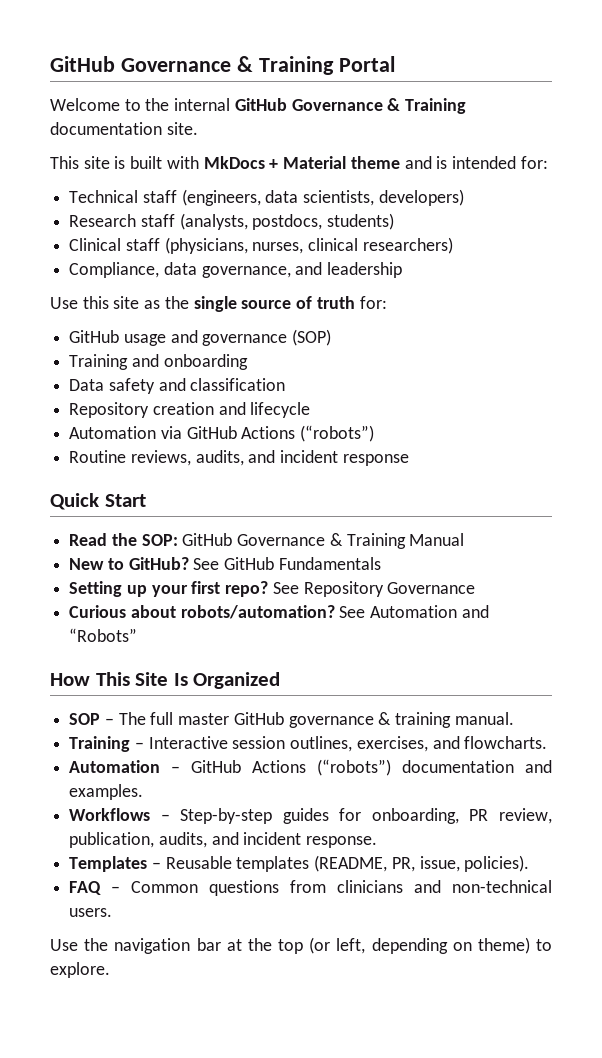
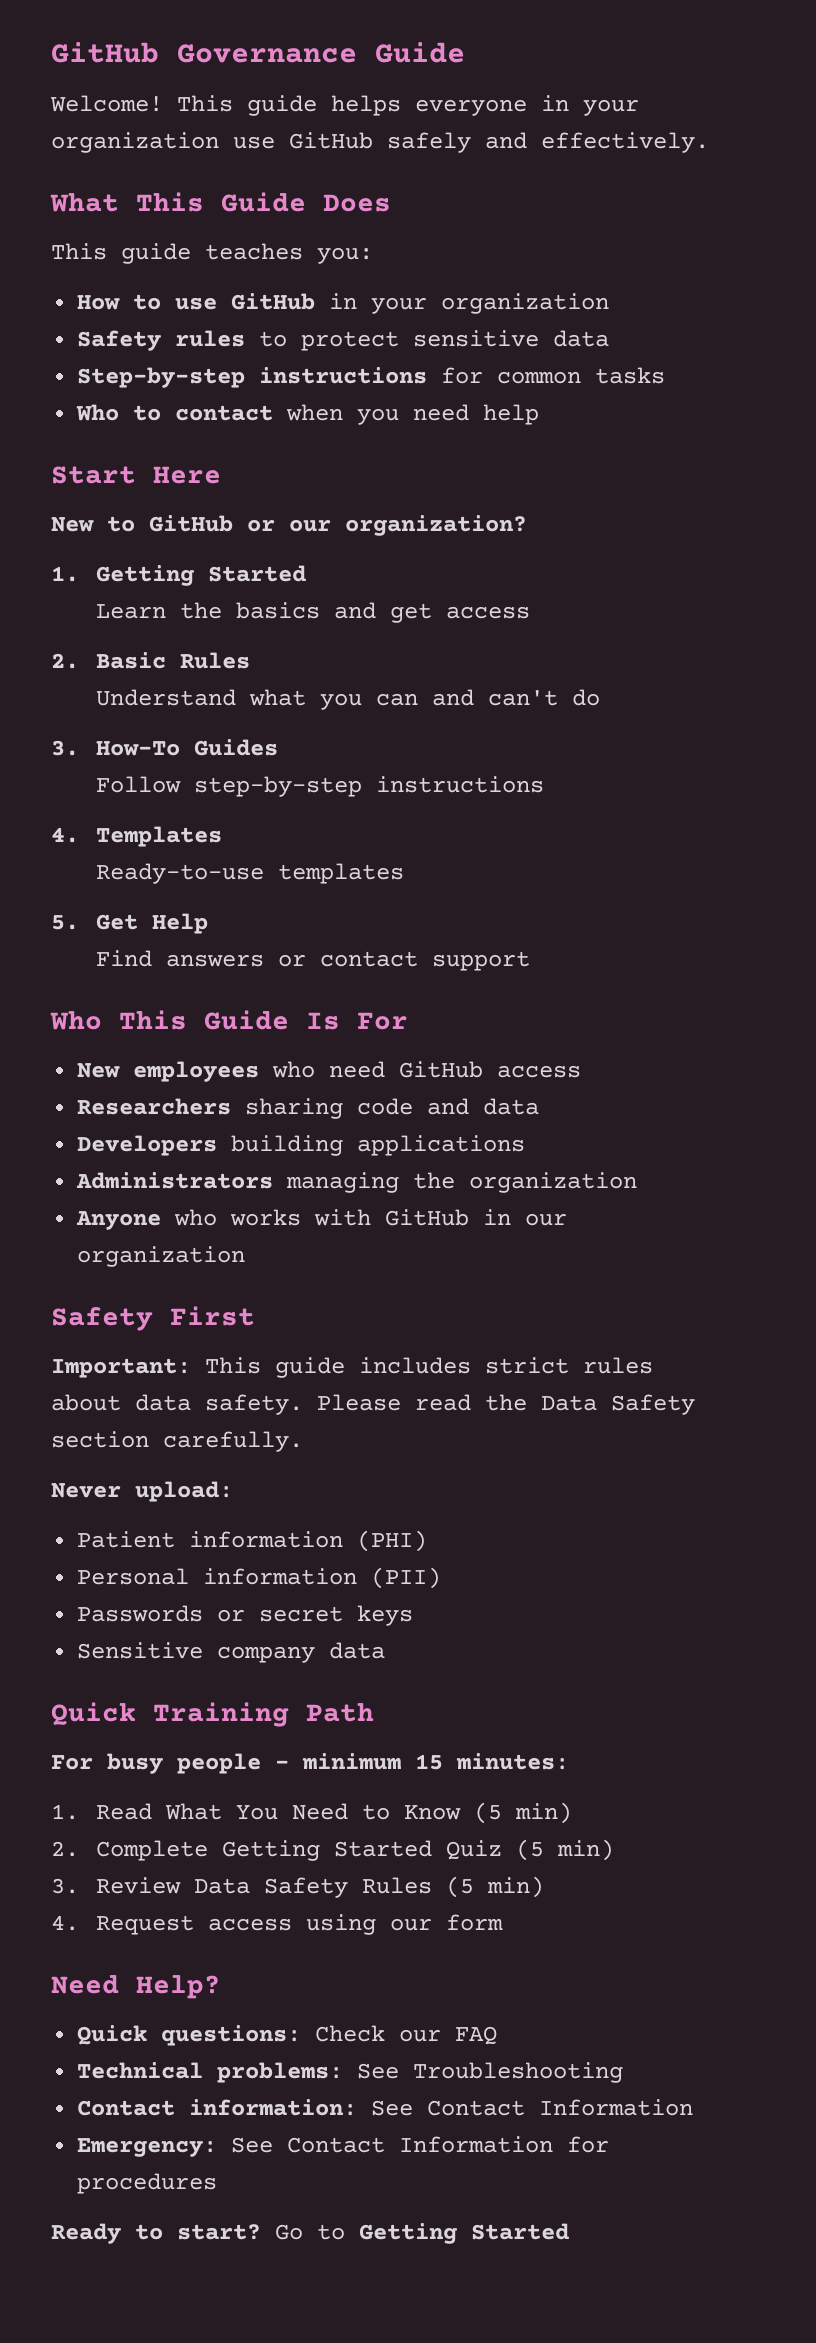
[50,56,395,75] [50,98,467,114] [50,122,198,135] [50,156,548,169] [69,189,464,206] [69,213,395,230] [69,237,453,254] [69,262,403,278] [50,296,387,312] [69,329,332,346] [69,354,248,370] [69,378,286,394] [69,402,311,418] [69,425,375,442] [69,450,409,466] [50,493,146,510] [69,533,465,549] [69,557,381,570] [69,581,476,597] [69,605,489,619] [69,628,138,642] [50,672,281,689] [69,712,514,728] [69,736,548,752] [69,759,552,776] [69,784,144,800] [69,808,552,824] [69,832,378,848] [69,855,530,872] [69,880,552,896] [69,908,113,917] [50,937,552,954] [50,962,110,978] GitHub Governance & Training Portal // Welcome to the internal GitHub Governance & Training documentation site. // This site is built with MkDocs + Material theme and is intended for: // Technical staff (engineers, data scientists, developers) // Research staff (analysts, postdocs, students) // Clinical staff (physicians, nurses, clinical researchers) // Compliance, data governance, and leadership // Use this site as the single source of truth for: // GitHub usage and governance (SOP) // Training and onboarding // Data safety and classification // Repository creation and lifecycle // Automation via GitHub Actions (“robots”) // Routine reviews, audits, and incident response // Quick Start // Read the SOP: GitHub Governance & Training Manual // New to GitHub? See GitHub Fundamentals // Setting up your first repo? See Repository Governance // Curious about robots/automation? See Automation and “Robots” // How This Site Is Organized // SOP – The full master GitHub governance & training manual. // Training – Interactive session outlines, exercises, and flowcharts. // Automation – GitHub Actions (“robots”) documentation and examples. // Workflows – Step-by-step guides for onboarding, PR review, publication, audits, and incident response. // Templates – Reusable templates (README, PR, issue, policies). // FAQ – Common questions from clinicians and non-technical users. // Use the navigation bar at the top (or left, depending on theme) to explore. -> [51,42,465,63] [50,95,639,116] [51,132,709,153] [50,192,391,212] [51,243,373,264] [77,293,610,314] [77,330,610,351] [77,367,666,388] [76,404,540,425] [51,466,221,484] [51,515,527,536] [51,565,306,586] [95,602,530,623] [51,652,250,669] [95,689,600,710] [51,739,278,756] [95,776,544,797] [51,826,222,847] [95,863,404,884] [51,913,208,934] [95,950,530,971] [50,1010,408,1030] [77,1061,582,1082] [77,1098,540,1119] [77,1135,526,1156] [76,1172,638,1193] [76,1209,568,1230] [77,1246,246,1267] [51,1306,255,1331] [51,1357,653,1378] [51,1394,695,1415] [51,1431,303,1452] [51,1481,233,1502] [77,1530,428,1552] [77,1567,442,1589] [77,1605,414,1626] [77,1642,386,1663] [51,1702,374,1727] [51,1753,569,1774] [51,1802,572,1824] [51,1839,614,1861] [51,1876,544,1898] [51,1914,503,1935] [51,1975,221,1999] [77,2025,498,2046] [77,2062,624,2083] [77,2099,694,2116] [77,2136,610,2157] [77,2173,218,2194] [51,2223,569,2244] GitHub Governance Guide // Welcome! This guide helps everyone in your organization use GitHub safely and effectively. // What This Guide Does // This guide teaches you: // How to use GitHub in your organization // Safety rules to protect sensitive data // Step-by-step instructions for common tasks // Who to contact when you need help // Start Here // New to GitHub or our organization? // 1. Getting Started // Learn the basics and get access // 2. Basic Rules // Understand what you can and can't do // 3. How-To Guides // Follow step-by-step instructions // 4. Templates // Ready-to-use templates // 5. Get Help // Find answers or contact support // Who This Guide Is For // New employees who need GitHub access // Researchers sharing code and data // Developers building applications // Administrators managing the organization // Anyone who works with GitHub in our organization // Safety First // Important: This guide includes strict rules about data safety. Please read the Data Safety section carefully. // Never upload: // Patient information (PHI) // Personal information (PII) // Passwords or secret keys // Sensitive company data // Quick Training Path // For busy people - minimum 15 minutes: // 1. Read What You Need to Know (5 min) // 2. Complete Getting Started Quiz (5 min) // 3. Review Data Safety Rules (5 min) // 4. Request access using our form // Need Help? // Quick questions: Check our FAQ // Technical problems: See Troubleshooting // Contact information: See Contact Information // Emergency: See Contact Information for procedures // Ready to start? Go to Getting Started

